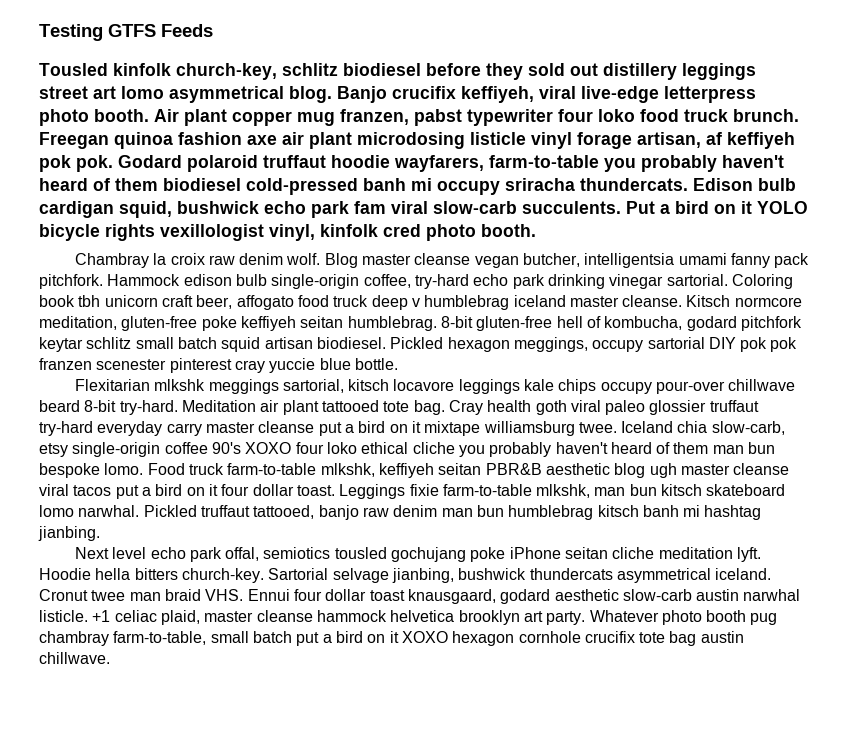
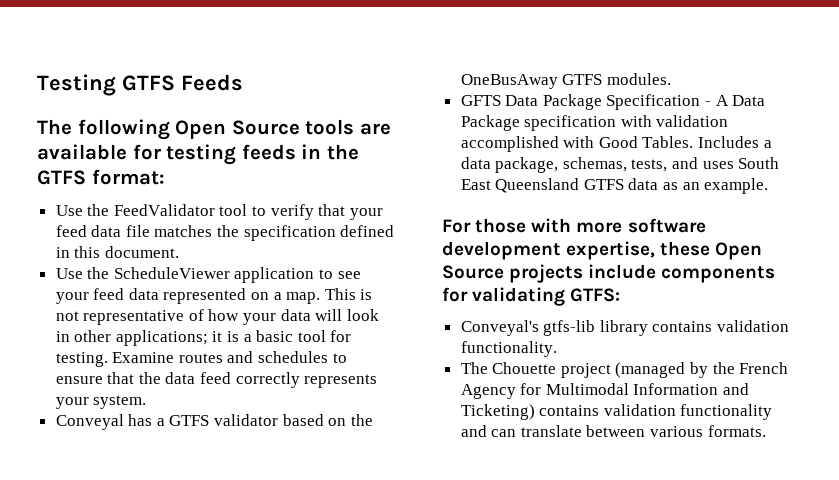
[39,63,756,80] [39,86,756,103] [39,109,799,126] [39,132,795,149] [39,155,784,172] [39,178,796,195] [39,201,808,218] [39,224,536,241] [74,253,810,268] [39,274,793,289] [39,295,802,310] [39,316,802,331] [39,337,798,352] [39,358,398,373] [74,379,796,394] [39,400,759,415] [39,421,785,436] [39,442,776,457] [39,463,790,478] [39,484,786,499] [39,505,762,520] [38,526,100,541] [74,547,762,562] [39,568,772,583] [39,589,801,604] [39,610,778,625] [39,631,744,646] [39,652,110,664] Tousled kinfolk church-key, schlitz biodiesel before they sold out distillery leggings street art lomo asymmetrical blog. Banjo crucifix keffiyeh, viral live-edge letterpress photo booth. Air plant copper mug franzen, pabst typewriter four loko food truck brunch. Freegan quinoa fashion axe air plant microdosing listicle vinyl forage artisan, af keffiyeh pok pok. Godard polaroid truffaut hoodie wayfarers, farm-to-table you probably haven't heard of them biodiesel cold-pressed banh mi occupy sriracha thundercats. Edison bulb cardigan squid, bushwick echo park fam viral slow-carb succulents. Put a bird on it YOLO bicycle rights vexillologist vinyl, kinfolk cred photo booth. // Chambray la croix raw denim wolf. Blog master cleanse vegan butcher, intelligentsia umami fanny pack pitchfork. Hammock edison bulb single-origin coffee, try-hard echo park drinking vinegar sartorial. Coloring book tbh unicorn craft beer, affogato food truck deep v humblebrag iceland master cleanse. Kitsch normcore meditation, gluten-free poke keffiyeh seitan humblebrag. 8-bit gluten-free hell of kombucha, godard pitchfork keytar schlitz small batch squid artisan biodiesel. Pickled hexagon meggings, occupy sartorial DIY pok pok franzen scenester pinterest cray yuccie blue bottle. // Flexitarian mlkshk meggings sartorial, kitsch locavore leggings kale chips occupy pour-over chillwave beard 8-bit try-hard. Meditation air plant tattooed tote bag. Cray health goth viral paleo glossier truffaut try-hard everyday carry master cleanse put a bird on it mixtape williamsburg twee. Iceland chia slow-carb, etsy single-origin coffee 90's XOXO four loko ethical cliche you probably haven't heard of them man bun bespoke lomo. Food truck farm-to-table mlkshk, keffiyeh seitan PBR&B aesthetic blog ugh master cleanse viral tacos put a bird on it four dollar toast. Leggings fixie farm-to-table mlkshk, man bun kitsch skateboard lomo narwhal. Pickled truffaut tattooed, banjo raw denim man bun humblebrag kitsch banh mi hashtag jianbing. // Next level echo park offal, semiotics tousled gochujang poke iPhone seitan cliche meditation lyft. Hoodie hella bitters church-key. Sartorial selvage jianbing, bushwick thundercats asymmetrical iceland. Cronut twee man braid VHS. Ennui four dollar toast knausgaard, godard aesthetic slow-carb austin narwhal listicle. +1 celiac plaid, master cleanse hammock helvetica brooklyn art party. Whatever photo booth pug chambray farm-to-table, small batch put a bird on it XOXO hexagon cornhole crucifix tote bag austin chillwave. -> [37,119,391,140] [37,144,359,165] [37,169,165,185] [55,204,383,220] [55,225,395,241] [55,246,179,258] [55,267,361,283] [55,288,373,304] [55,309,379,325] [55,330,352,346] [55,351,347,367] [55,372,378,388] [55,395,147,409] [55,414,373,430] [460,73,671,89] [460,94,766,110] [460,115,729,131] [460,136,772,152] [460,157,780,173] [460,178,769,194] [442,218,706,233] [442,241,763,260] [442,264,776,283] [442,287,621,306] [460,320,790,336] [460,341,557,357] [460,362,789,378] [460,383,750,399] [460,404,773,420] [460,425,766,437] The following Open Source tools are available for testing feeds in the GTFS format: // Use the FeedValidator tool to verify that your feed data file matches the specification defined in this document. // Use the ScheduleViewer application to see your feed data represented on a map. This is not representative of how your data will look in other applications; it is a basic tool for testing. Examine routes and schedules to ensure that the data feed correctly represents your system. // Conveyal has a GTFS validator based on the OneBusAway GTFS modules. // GFTS Data Package Specification - A Data Package specification with validation accomplished with Good Tables. Includes a data package, schemas, tests, and uses South East Queensland GTFS data as an example. // For those with more software development expertise, these Open Source projects include components for validating GTFS: // Conveyal's gtfs-lib library contains validation functionality. // The Chouette project (managed by the French Agency for Multimodal Information and Ticketing) contains validation functionality and can translate between various formats.

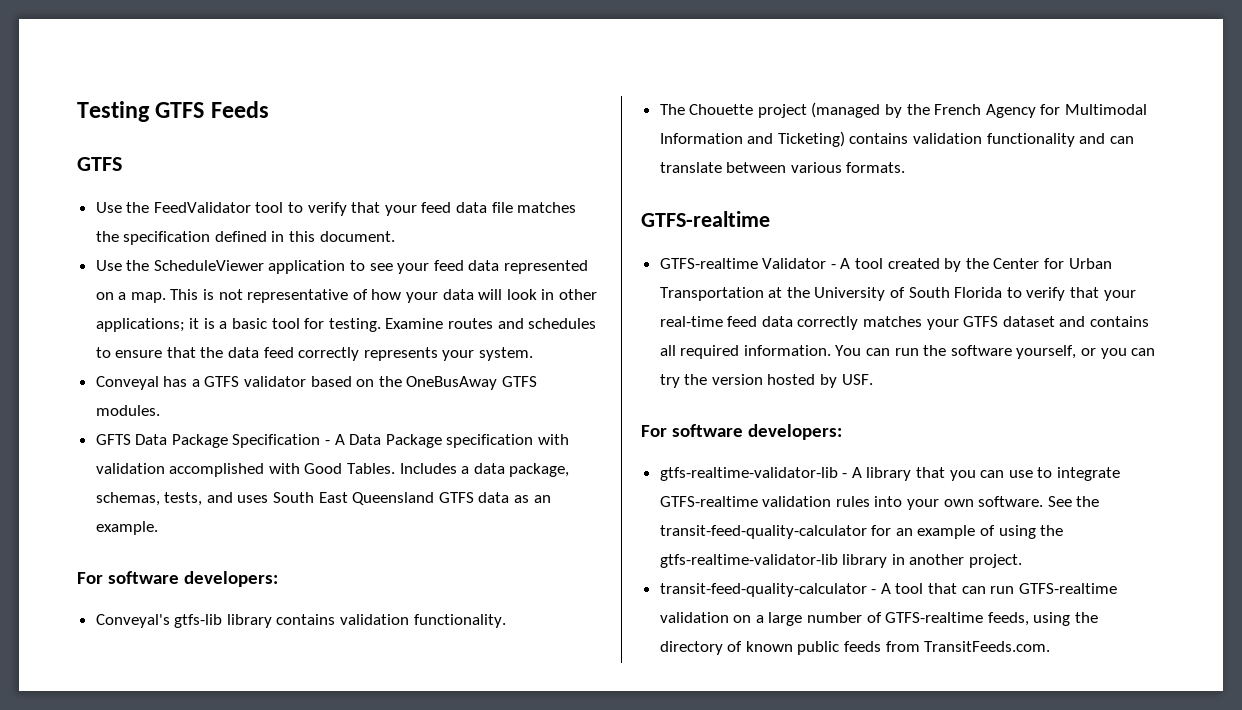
[37,119,391,140] [37,144,359,165] [37,169,165,185] The following Open Source tools are available for testing feeds in the GTFS format: -> [77,157,122,171] GTFS
[475,218,706,233] [442,241,763,260] [442,264,776,283] [442,287,621,306] those with more software development expertise, these Open Source projects include components for validating GTFS: -> [108,571,279,587] software developers:
(766, 431) none -> [641,211,770,227] [659,258,1112,272] [659,287,1136,301] [659,316,1150,330] [659,345,1156,359] [659,374,873,388] [641,424,843,440] [659,467,1121,481] [659,496,1100,510] [659,525,1064,539] [659,554,1023,568] [659,583,1117,597] [659,612,1099,626] [659,641,1051,655] // GTFS-realtime // GTFS-realtime Validator - A tool created by the Center for Urban Transportation at the University of South Florida to verify that your real-time feed data correctly matches your GTFS dataset and contains all required information. You can run the software yourself, or you can try the version hosted by USF. // For software developers: // gtfs-realtime-validator-lib - A library that you can use to integrate GTFS-realtime validation rules into your own software. See the transit-feed-quality-calculator for an example of using the gtfs-realtime-validator-lib library in another project. // transit-feed-quality-calculator - A tool that can run GTFS-realtime validation on a large number of GTFS-realtime feeds, using the directory of known public feeds from TransitFeeds.com.

